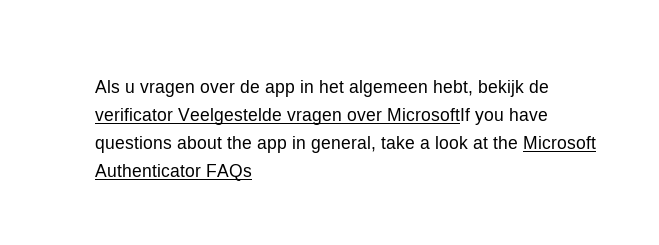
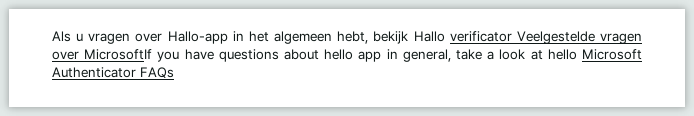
[240,80,295,97] de app -> [167,31,228,44] Hallo-app
[529,80,549,93] de -> [413,31,445,42] Hallo
[227,136,252,149] the -> [324,49,354,60] hello
[493,136,518,149] the -> [547,49,577,60] hello

